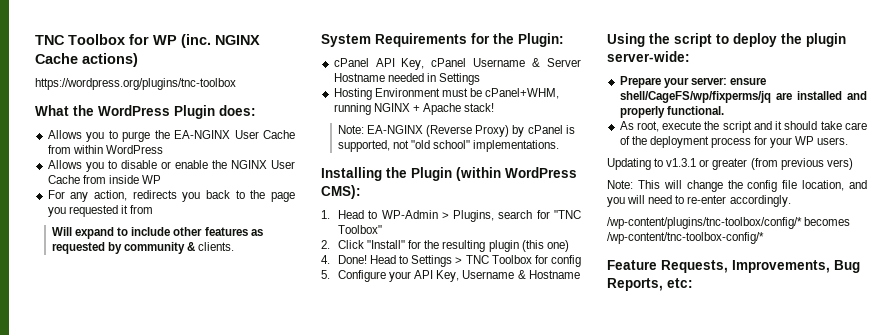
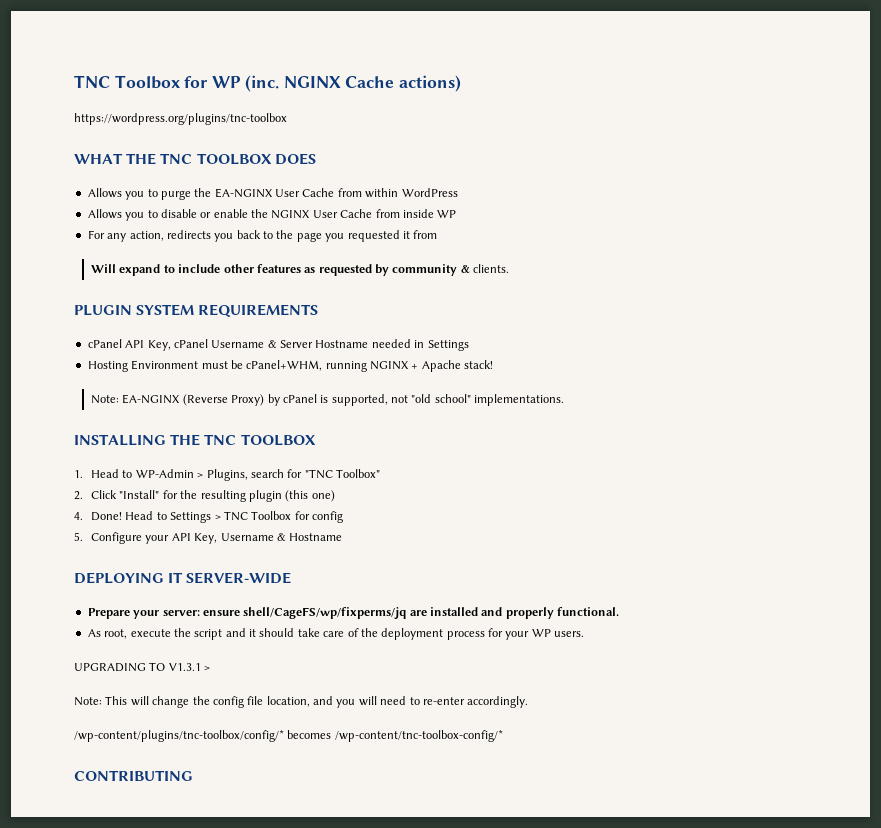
[35,105,256,119] What the WordPress Plugin does: -> [74,153,316,165] WHAT THE TNC TOOLBOX DOES
[321,33,564,47] System Requirements for the Plugin: -> [74,304,319,318] PLUGIN SYSTEM REQUIREMENTS
[321,167,577,181] [321,185,361,199] Installing the Plugin (within WordPress CMS): -> [74,434,316,446] INSTALLING THE TNC TOOLBOX
[607,33,846,47] [607,51,690,62] Using the script to deploy the plugin server-wide: -> [74,572,292,584] DEPLOYING IT SERVER-WIDE
[607,158,853,170] Updating to v1.3.1 or greater (from previous vers) -> [74,662,211,672] UPGRADING TO V1.3.1 >
[607,260,860,273] [607,278,693,291] Feature Requests, Improvements, Bug Reports, etc: -> [74,770,193,781] CONTRIBUTING

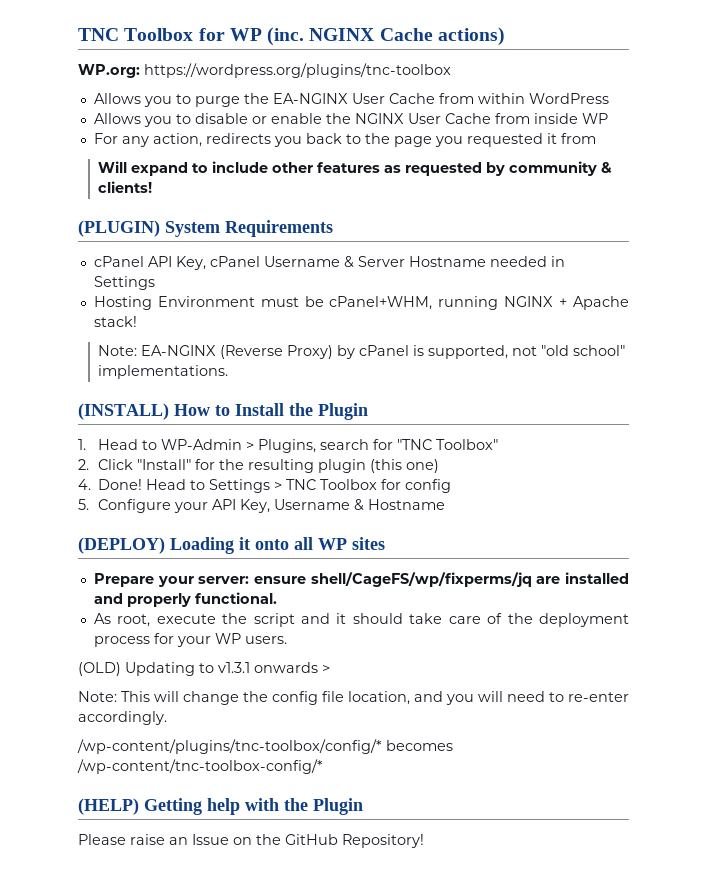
(462, 83) none -> [78,64,140,78] WP.org:
[74,153,316,165] // WHAT THE TNC TOOLBOX DOES -> (451, 70) none
[473,264,510,273] [74,304,319,318] clients. // PLUGIN SYSTEM REQUIREMENTS -> [98,181,153,193] [78,220,333,237] clients! // (PLUGIN) System Requirements
[74,434,316,446] INSTALLING THE TNC TOOLBOX -> [78,403,368,420] (INSTALL) How to Install the Plugin
[74,572,292,584] DEPLOYING IT SERVER-WIDE -> [78,537,385,554] (DEPLOY) Loading it onto all WP sites
[74,662,201,672] UPGRADING TO V1.3.1 -> [78,662,318,676] (OLD) Updating to v1.3.1 onwards
[74,770,193,781] CONTRIBUTING -> [78,798,363,815] [78,834,424,848] (HELP) Getting help with the Plugin // Please raise an Issue on the GitHub Repository!

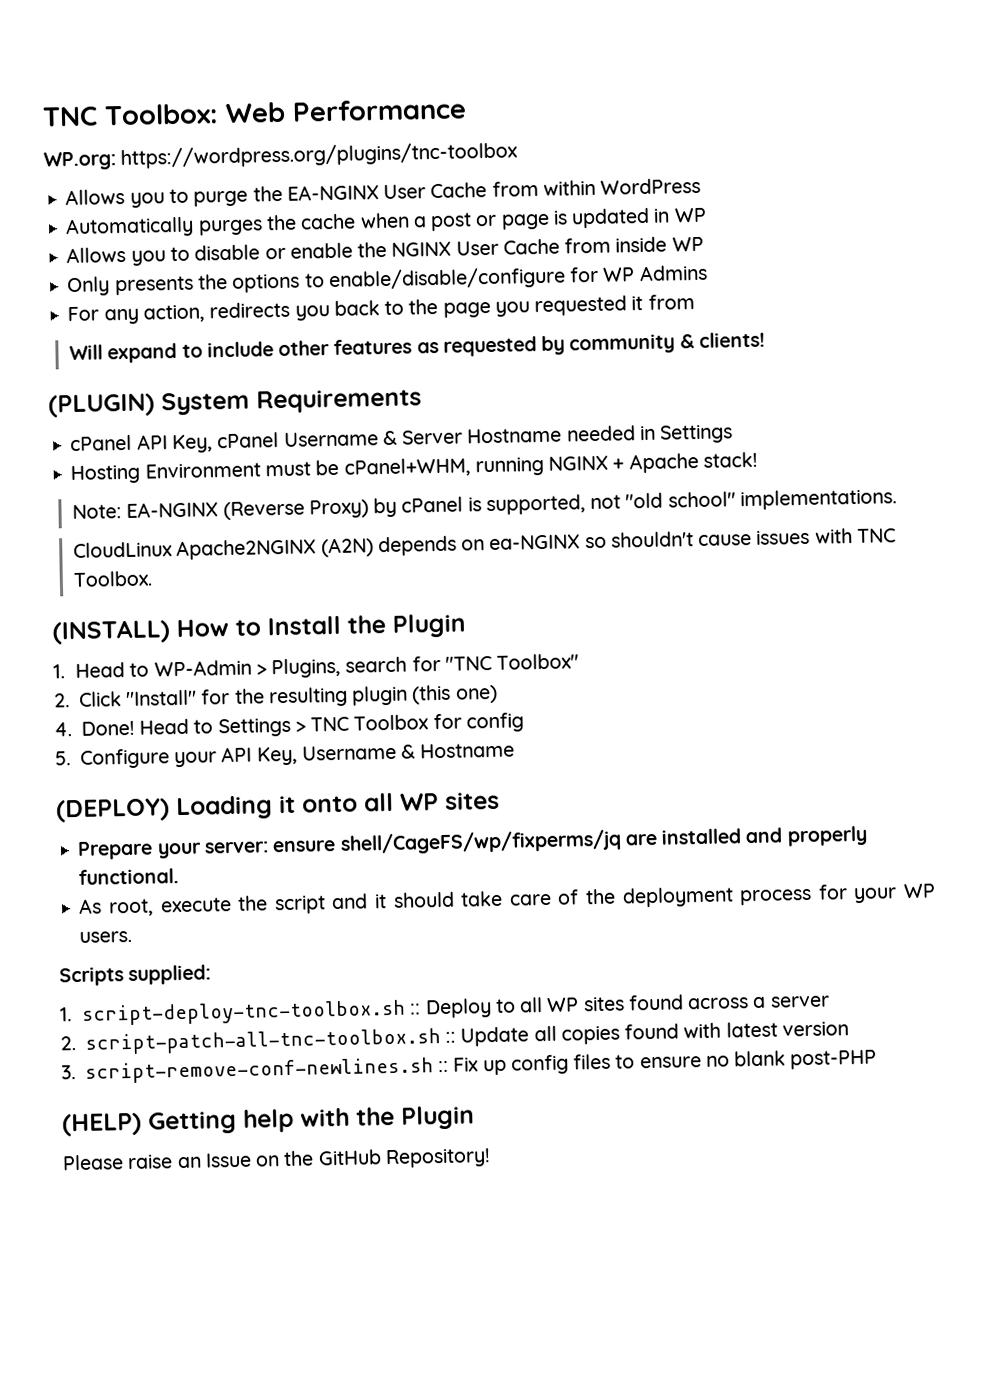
[78,27,505,46] TNC Toolbox for WP (inc. NGINX Cache actions) -> [42,98,467,127] TNC Toolbox: Web Performance
(609, 98) none -> [65,207,707,239] // Automatically purges the cache when a post or page is updated in WP
(608, 118) none -> [67,264,708,297] // Only presents the options to enable/disable/configure for WP Admins
(229, 372) none -> [73,528,896,561] [73,570,153,588] // CloudLinux Apache2NGINX (A2N) depends on ea-NGINX so shouldn't cause issues with TNC Toolbox.
[78,662,330,676] [78,691,629,705] [78,711,167,725] [77,739,453,754] [77,759,323,774] (OLD) Updating to v1.3.1 onwards > // Note: This will change the config file location, and you will need to re-enter accordingly. // /wp-content/plugins/tnc-toolbox/config/* becomes /wp-content/tnc-toolbox-config/* -> [59,964,212,987] [60,994,830,1026] [60,1021,849,1055] [61,1049,878,1084] Scripts supplied: // 1. script-deploy-tnc-toolbox.sh :: Deploy to all WP sites found across a server // 2. script-patch-all-tnc-toolbox.sh :: Update all copies found with latest version // 3. script-remove-conf-newlines.sh :: Fix up config files to ensure no blank post-PHP

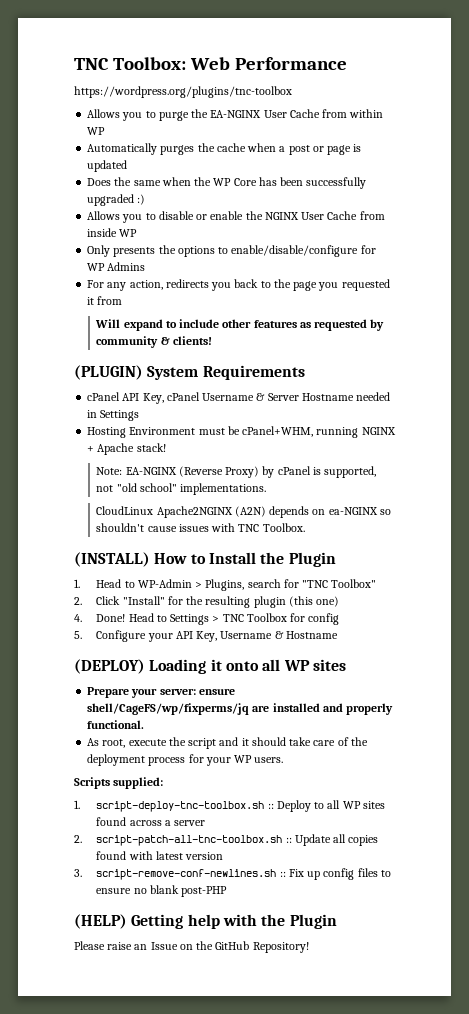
[43,151,116,171] WP.org: -> (347, 63) none
[600,177,702,195] WordPress -> [87,127,106,135] WP
[653,207,707,223] in WP -> [87,177,367,189] [87,194,146,206] // Does the same when the WP Core has been successfully upgraded :)

